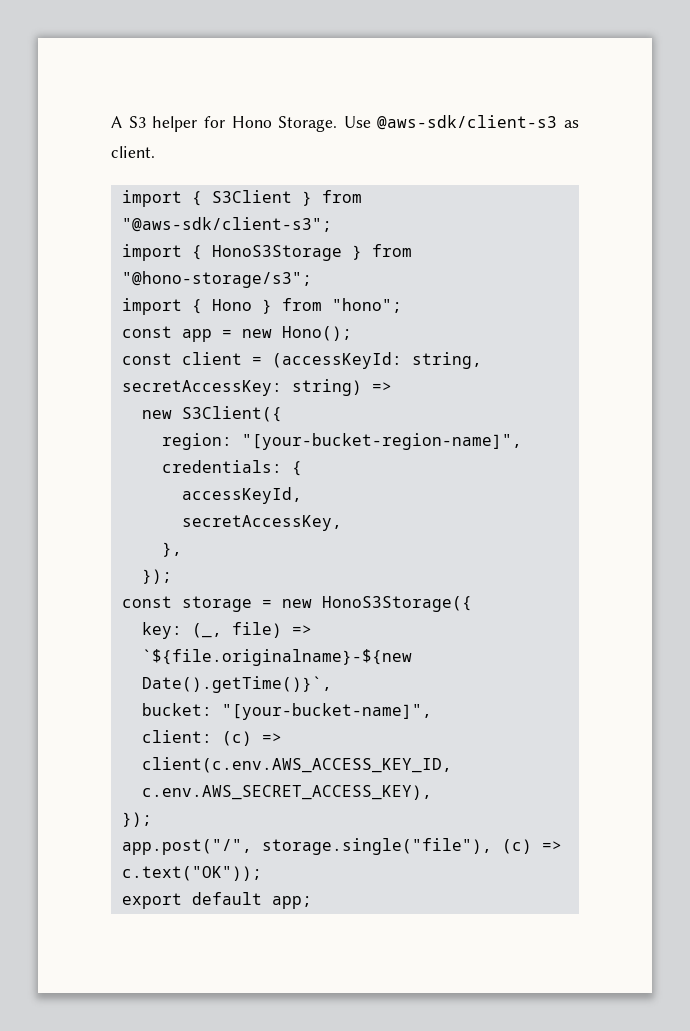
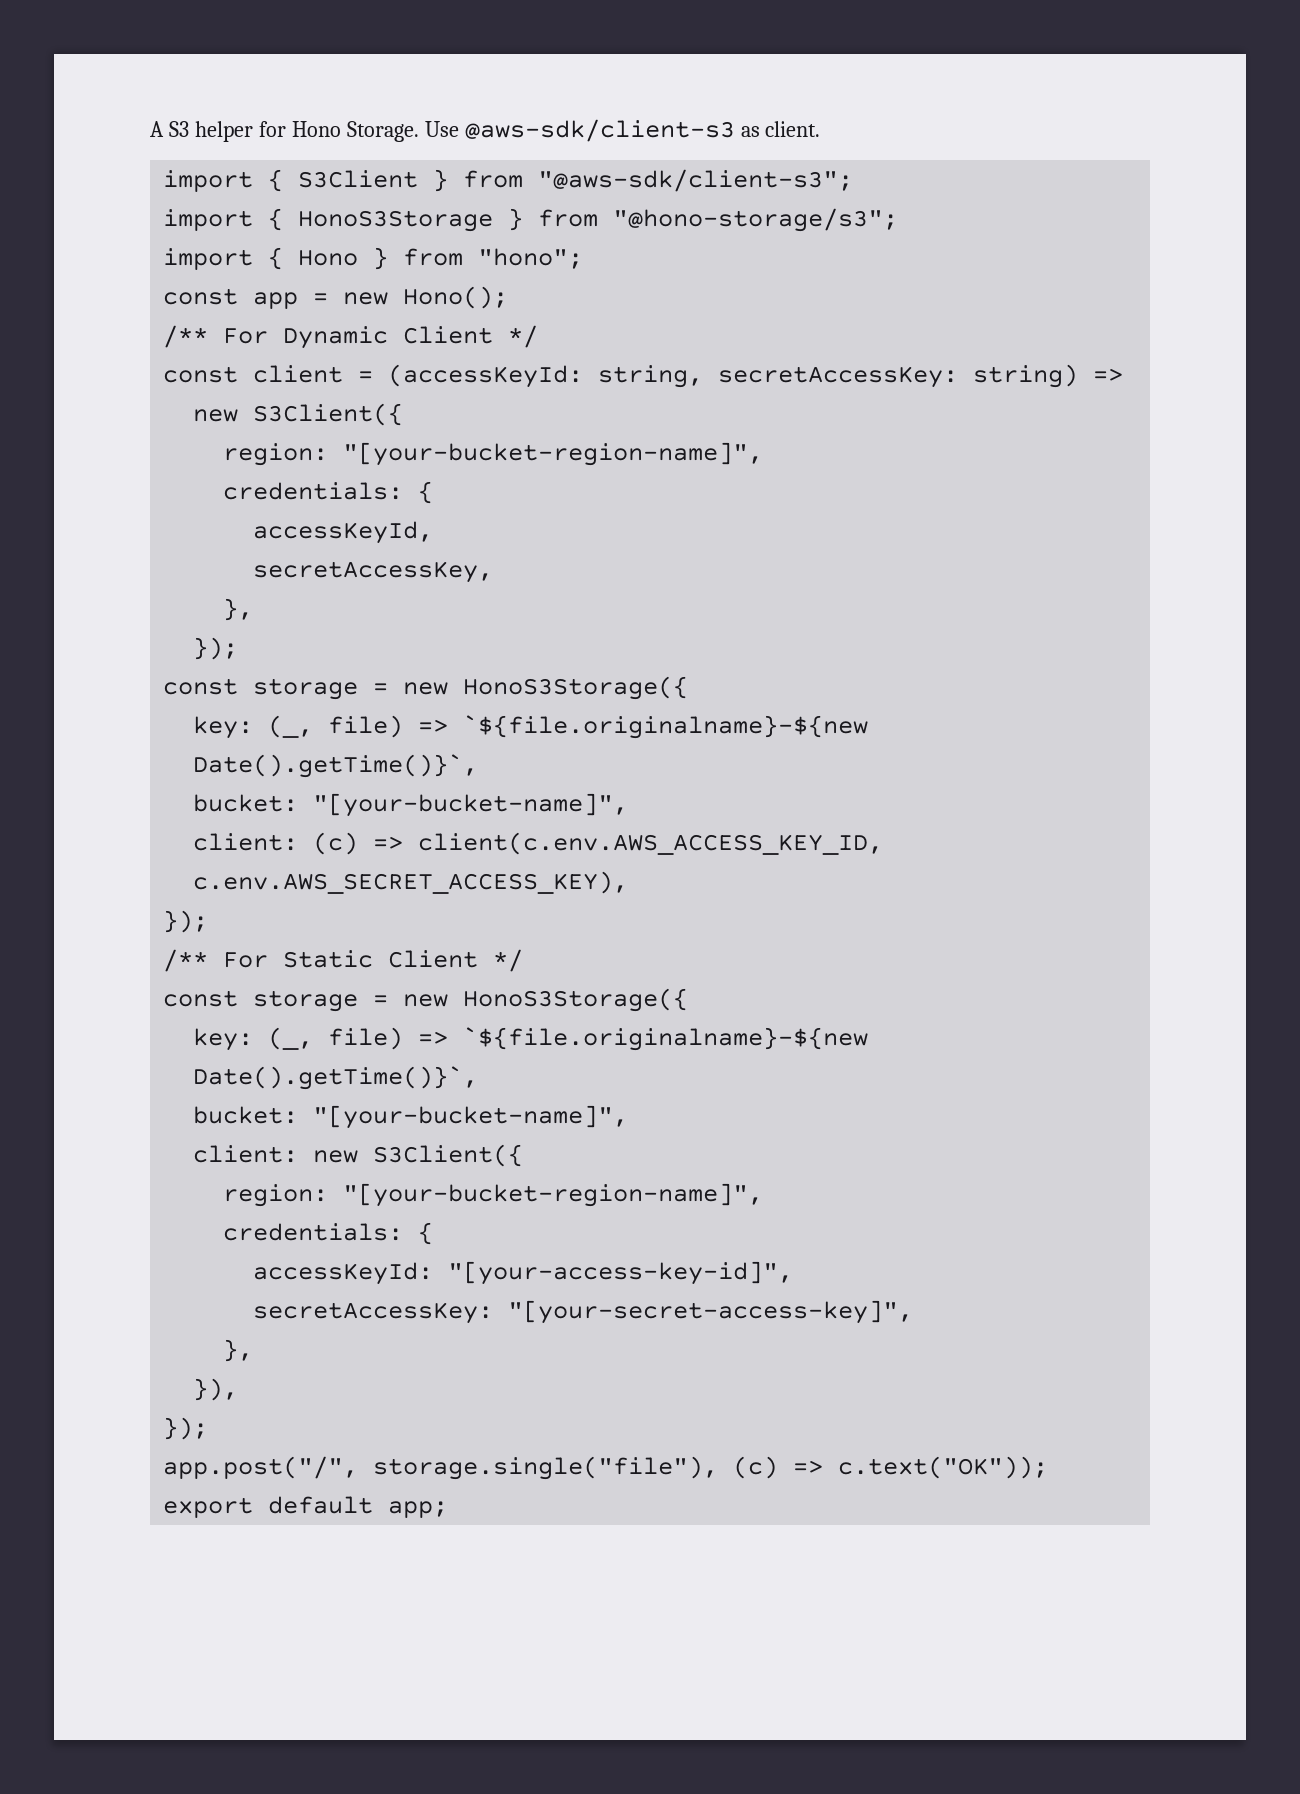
(352, 333) none -> [163,325,539,349] // /** For Dynamic Client */
(152, 819) none -> [163,949,524,972] [163,988,689,1012] [193,1027,869,1051] [193,1066,479,1090] [193,1105,629,1129] [193,1144,524,1167] [223,1183,764,1207] [223,1222,434,1245] [253,1261,794,1285] [253,1300,914,1324] [223,1339,254,1362] [193,1378,239,1401] [163,1417,209,1440] // /** For Static Client */ // const storage = new HonoS3Storage({ // key: (_, file) => `${file.originalname}-${new Date().getTime()}`, // bucket: "[your-bucket-name]", // client: new S3Client({ // region: "[your-bucket-region-name]", // credentials: { // accessKeyId: "[your-access-key-id]", // secretAccessKey: "[your-secret-access-key]", // }, // }), // });

